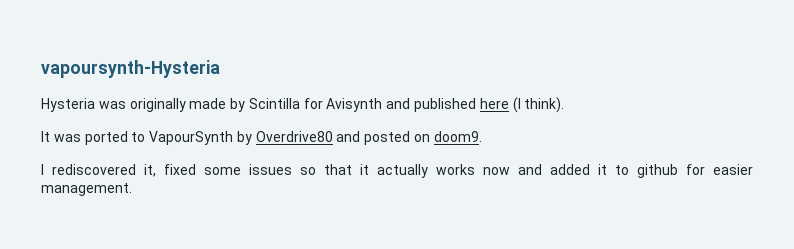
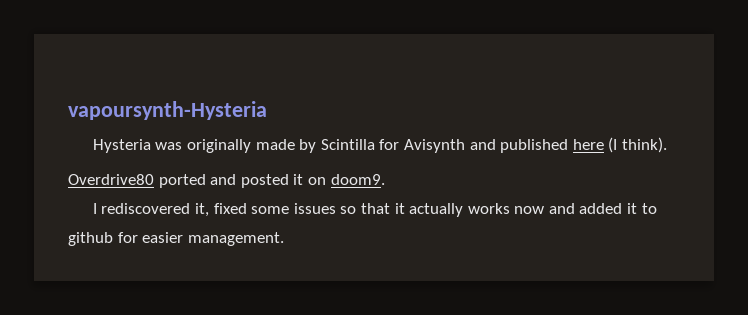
[41,131,333,145] It was ported to VapourSynth by Overdrive80 -> [68,174,206,188] Overdrive80 ported
(411, 138) none -> [293,174,304,185] it

